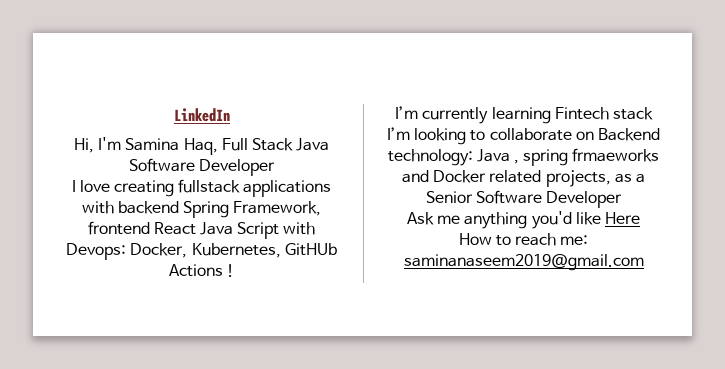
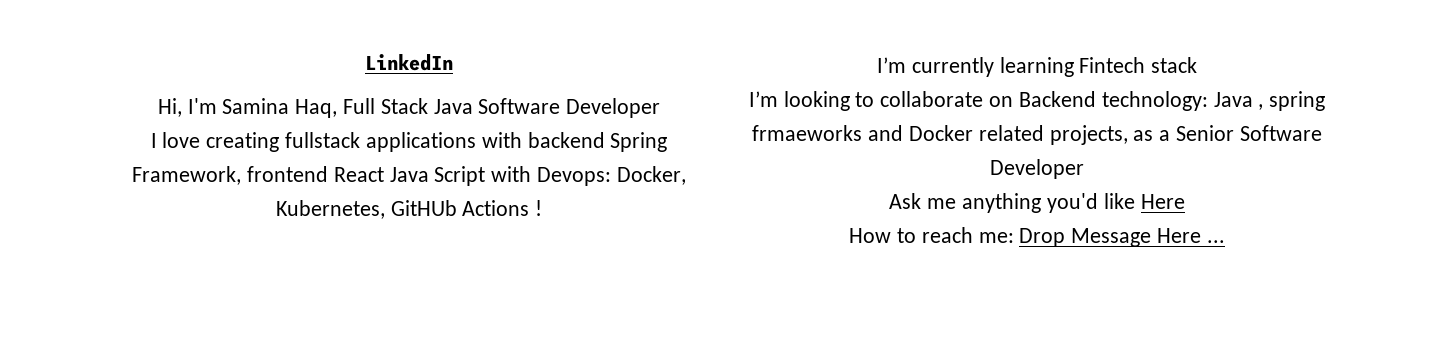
[403,254,644,271] saminanaseem2019@gmail.com -> [1019,228,1225,247] Drop Message Here ...

